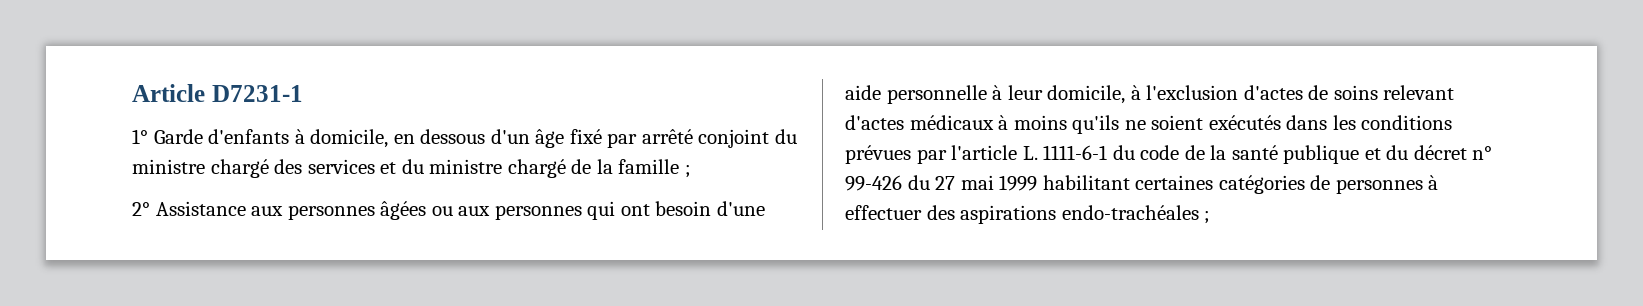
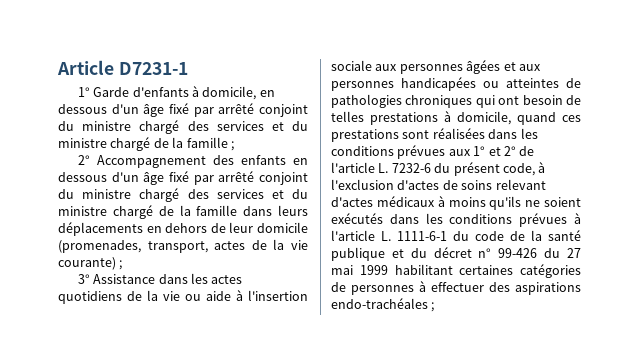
[155,201,246,216] Assistance -> [96,155,308,168] [58,171,308,185] [58,188,308,202] [58,205,308,219] [58,222,308,236] [58,239,308,253] [58,257,123,270] [77,273,243,284] [58,290,308,304] [331,60,372,71] Accompagnement des enfants en dessous d'un âge fixé par arrêté conjoint du ministre chargé des services et du ministre chargé de la famille dans leurs déplacements en dehors de leur domicile (promenades, transport, actes de la vie courante) ; // 3° Assistance dans les actes quotidiens de la vie ou aide à l'insertion sociale
[431,201,765,220] [845,85,1126,104] ou aux personnes qui ont besoin d'une aide personnelle à leur domicile, -> [503,62,541,71] [331,77,581,91] [331,94,581,108] [331,111,581,125] [331,128,538,142] [331,145,535,159] [331,162,535,176] et aux personnes handicapées ou atteintes de pathologies chroniques qui ont besoin de telles prestations à domicile, quand ces prestations sont réalisées dans les conditions prévues aux 1° et 2° de l'article L. 7232-6 du présent code,
[916,149,947,164] par -> [574,213,581,224] à

